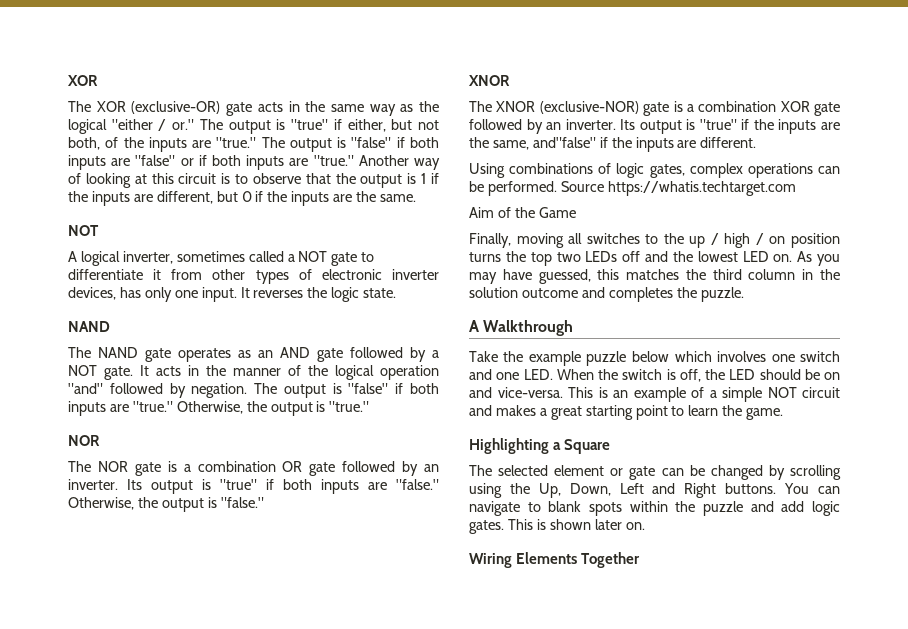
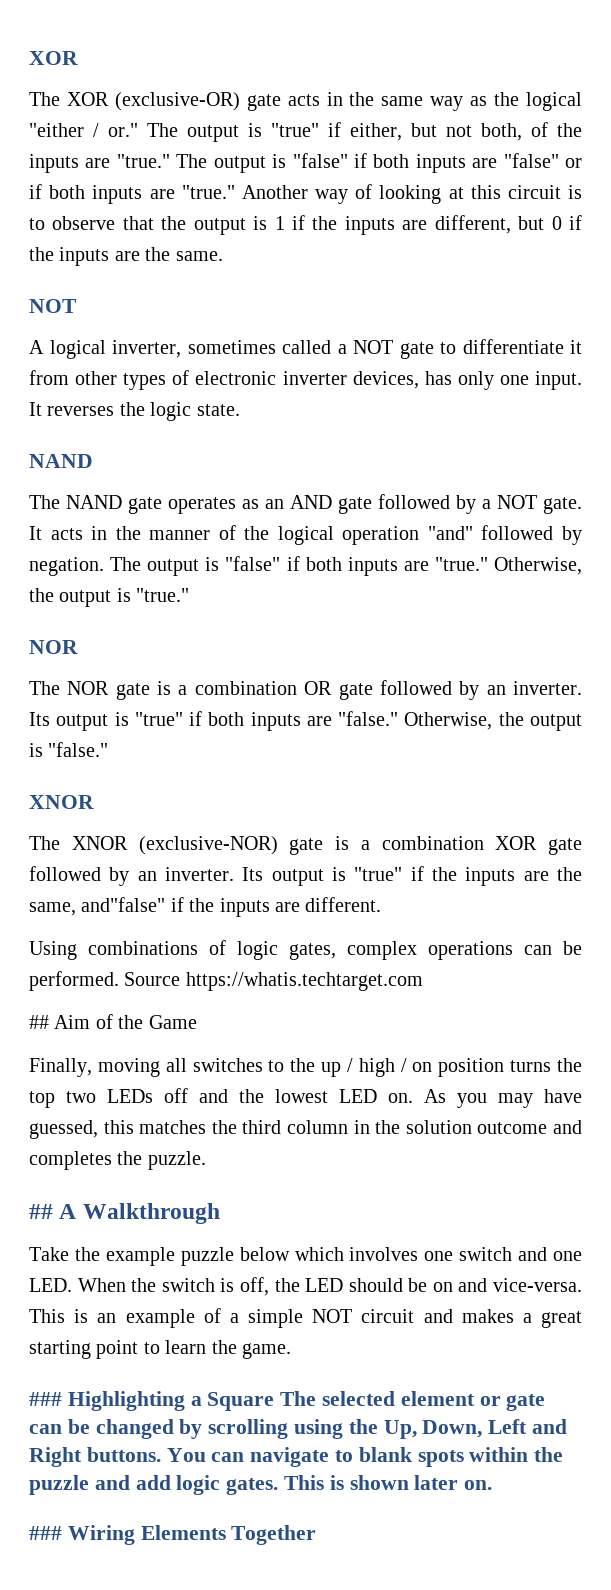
(796, 188) none -> [29,1015,49,1029] ##
(744, 294) none -> [29,1204,53,1219] ##
(784, 414) none -> [29,1392,62,1406] ###
(611, 446) // -> (275, 1401) none
(645, 526) none -> [29,1526,62,1540] ###

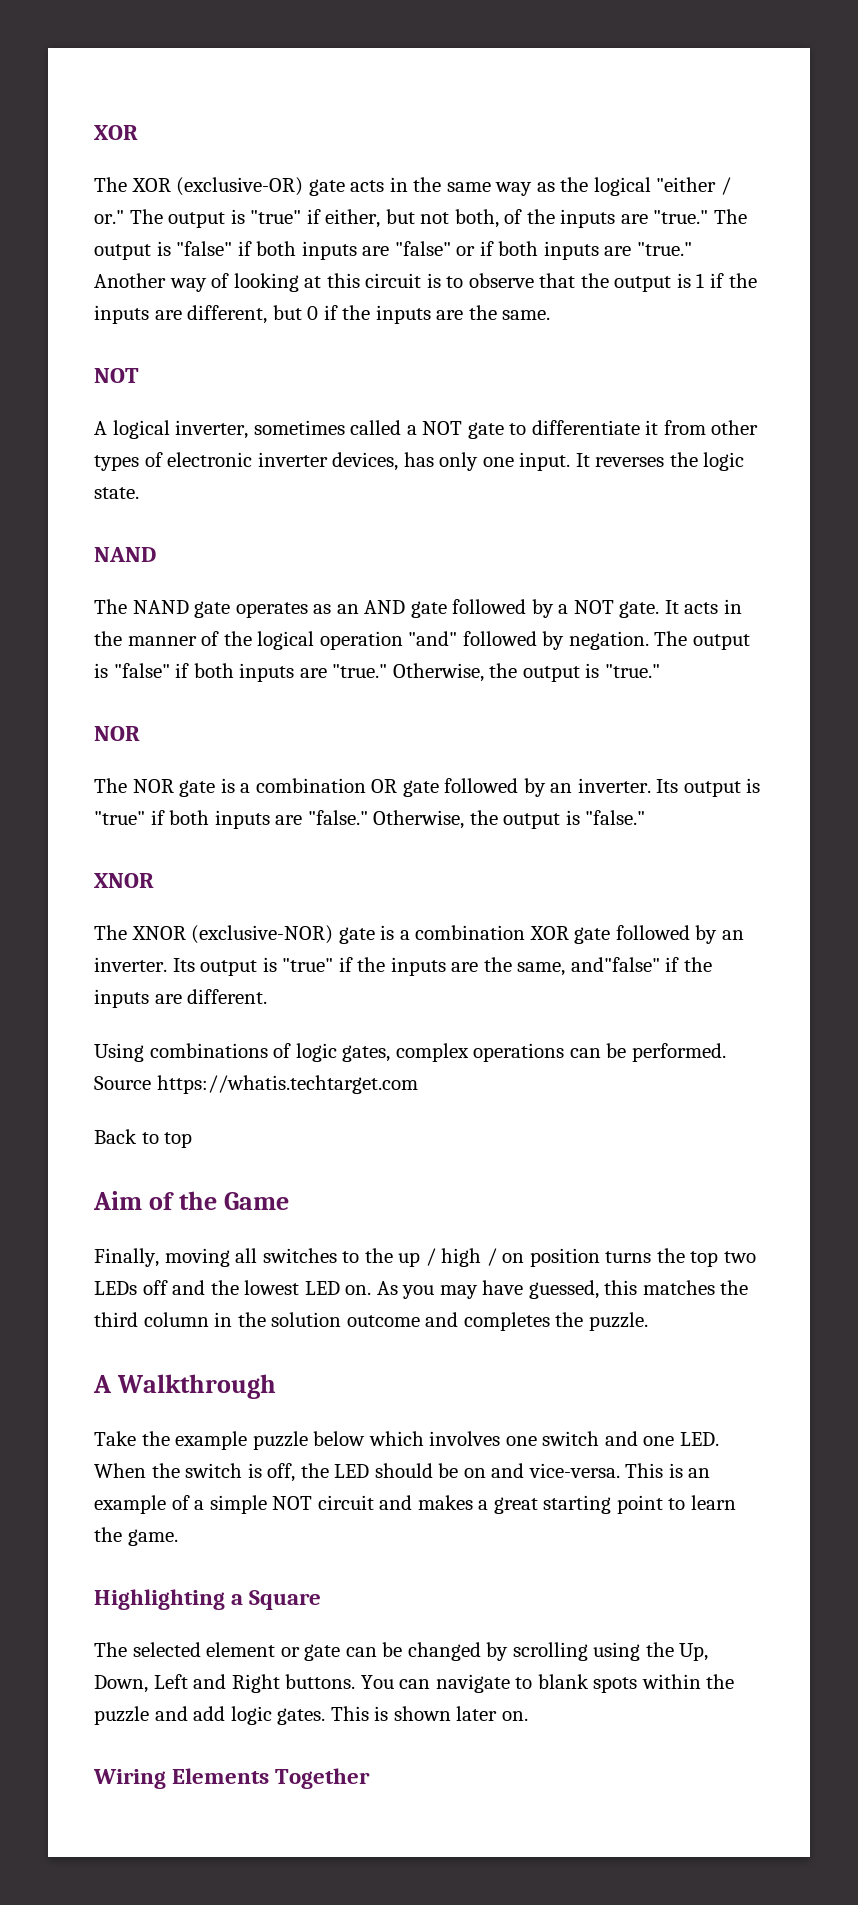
[29,1015,49,1029] ## -> [94,1129,193,1148] Back to top //
[29,1204,53,1219] ## -> (648, 1321) none
[29,1392,62,1406] ### -> (178, 1537) none
(275, 1401) none -> (322, 1600) //
[29,1526,62,1540] ### -> (528, 1716) none

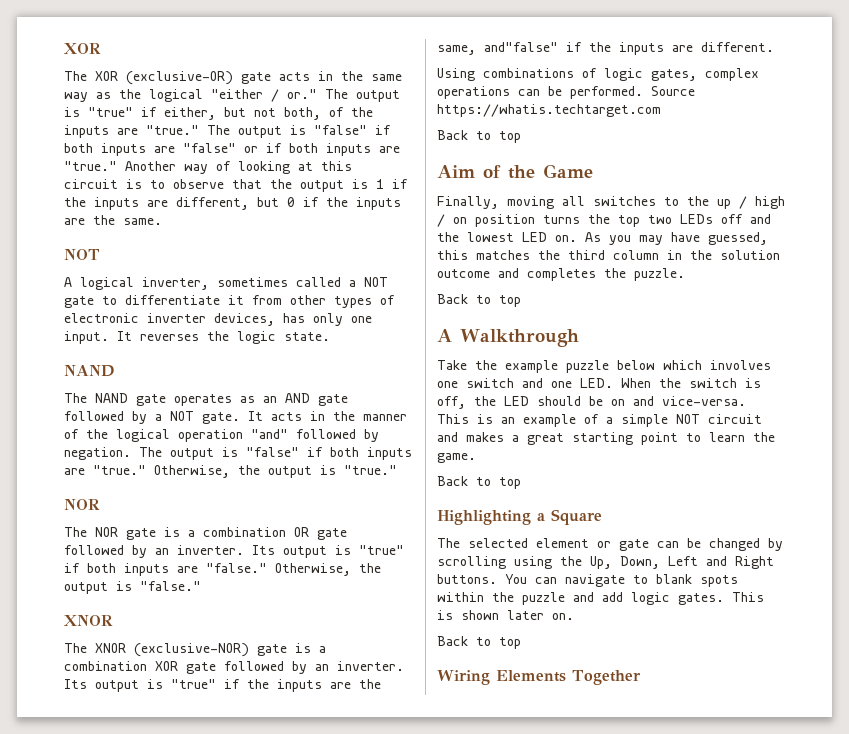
(648, 1321) none -> [437,294,521,307] // Back to top
(178, 1537) none -> [437,476,521,489] // Back to top
(528, 1716) none -> [437,636,521,649] // Back to top

